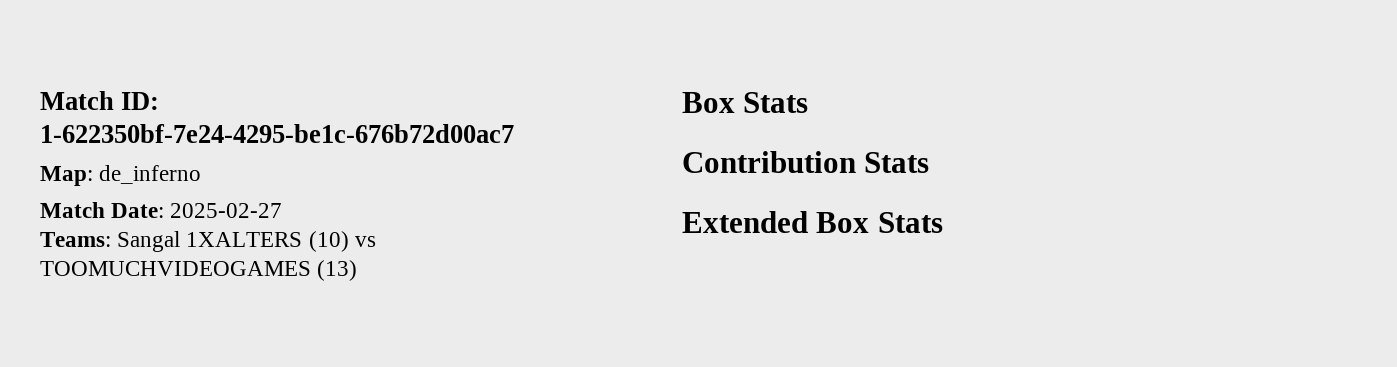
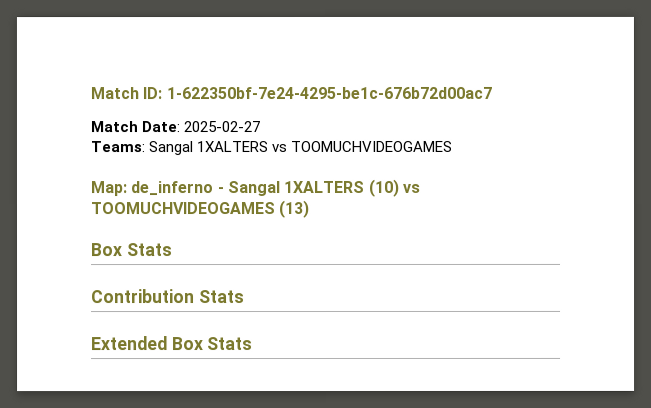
[40,165,202,186] // Map: de_inferno -> (492, 93) none
(303, 239) none -> [271,140,453,153] [90,180,365,197] vs TOOMUCHVIDEOGAMES // Map: de_inferno - Sangal 1XALTERS

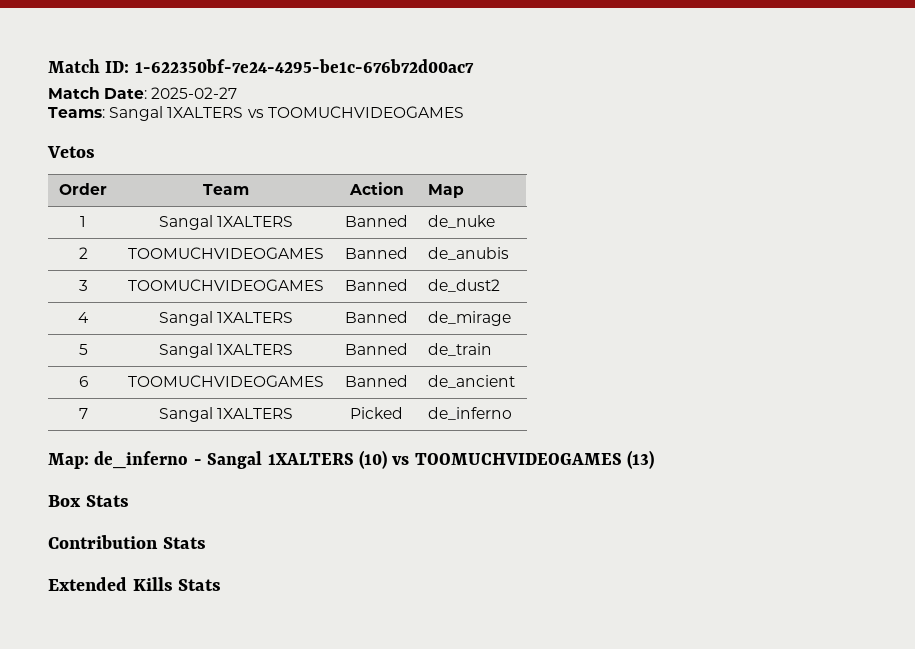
(453, 146) none -> [47,146,95,158] [59,183,107,195] [203,184,249,195] [348,182,404,195] [428,184,465,198] [80,216,86,227] [158,215,294,230] [345,215,408,227] [428,215,496,228] [78,247,88,259] [128,247,324,259] [345,247,408,259] [428,247,510,260] [78,280,88,291] [128,279,324,291] [345,279,408,291] [428,279,501,292] [78,312,89,323] [158,311,294,326] [345,311,408,323] [428,311,512,326] [78,344,88,355] [158,343,294,358] [345,343,408,355] [428,343,493,356] [78,376,88,387] [128,375,324,387] [345,375,408,387] [428,375,516,388] [78,408,88,419] [158,407,294,422] [350,407,403,419] [428,407,513,420] // Vetos // Order | Team | Action | Map // 1 | Sangal 1XALTERS | Banned | de_nuke // 2 | TOOMUCHVIDEOGAMES | Banned | de_anubis // 3 | TOOMUCHVIDEOGAMES | Banned | de_dust2 // 4 | Sangal 1XALTERS | Banned | de_mirage // 5 | Sangal 1XALTERS | Banned | de_train // 6 | TOOMUCHVIDEOGAMES | Banned | de_ancient // 7 | Sangal 1XALTERS | Picked | de_inferno
[171,337,204,351] Box -> [132,577,173,591] Kills

